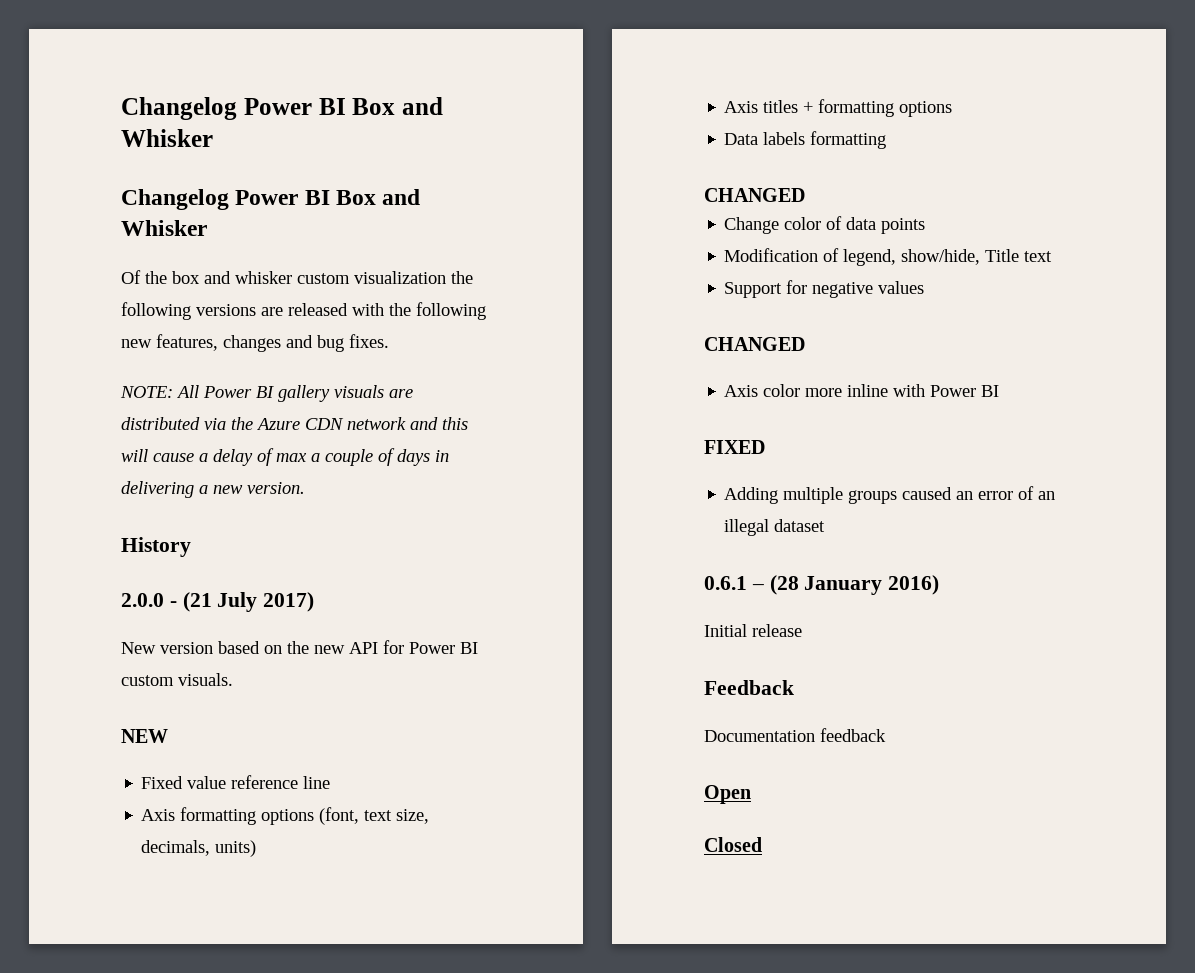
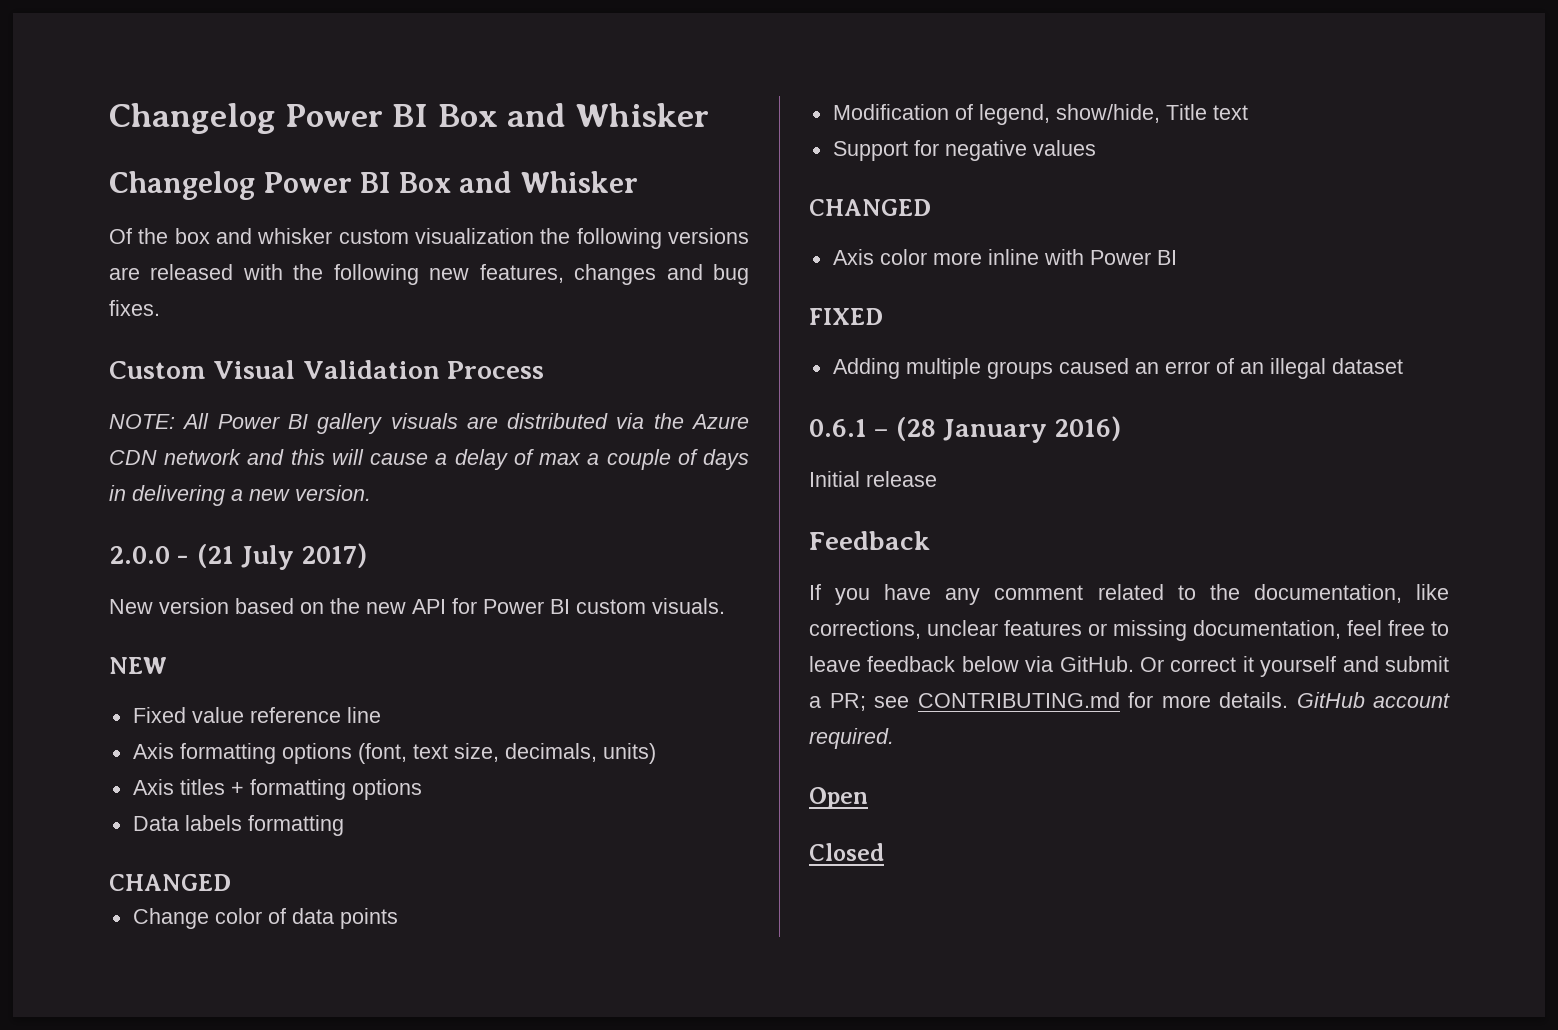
(389, 341) none -> [109,360,544,379] // Custom Visual Validation Process
[121,537,191,557] // History -> (371, 493) none
[704,728,886,742] Documentation feedback -> [809,584,1449,605] [809,620,1449,641] [809,656,1449,677] [809,692,1450,711] [809,728,894,749] If you have any comment related to the documentation, like corrections, unclear features or missing documentation, feel free to leave feedback below via GitHub. Or correct it yourself and submit a PR; see CONTRIBUTING.md for more details. GitHub account required.

